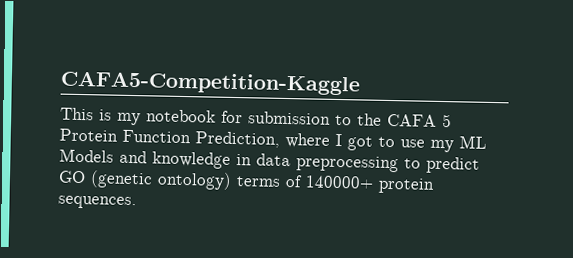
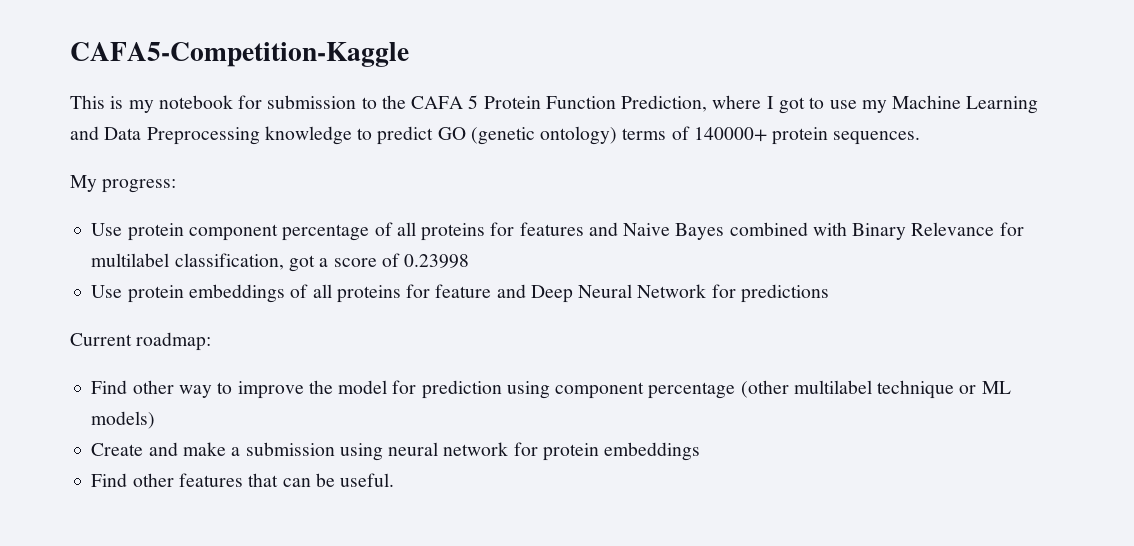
[459,135,487,149] [59,148,399,173] ML Models and knowledge in data preprocessing -> [892,95,1039,114] [70,126,352,145] Machine Learning and Data Preprocessing knowledge
(137, 202) none -> [70,175,177,193] [91,222,1024,241] [91,253,470,272] [91,284,829,303] [70,332,212,351] [91,380,1011,399] [91,411,156,429] [91,442,701,461] [91,473,395,487] // My progress: // Use protein component percentage of all proteins for features and Naive Bayes combined with Binary Relevance for multilabel classification, got a score of 0.23998 // Use protein embeddings of all proteins for feature and Deep Neural Network for predictions // Current roadmap: // Find other way to improve the model for prediction using component percentage (other multilabel technique or ML models) // Create and make a submission using neural network for protein embeddings // Find other features that can be useful.

